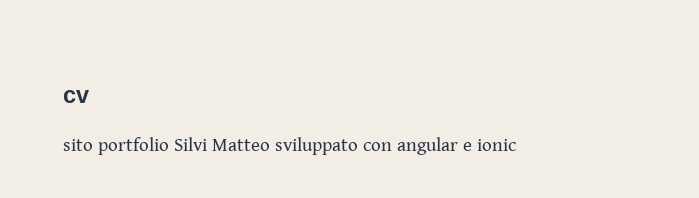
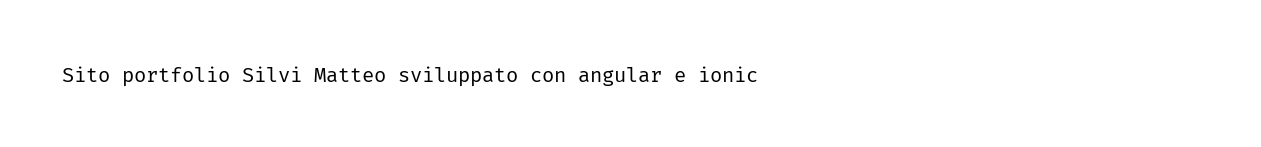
[63,90,89,103] [63,139,93,151] cv // sito -> [62,66,110,82] Sito

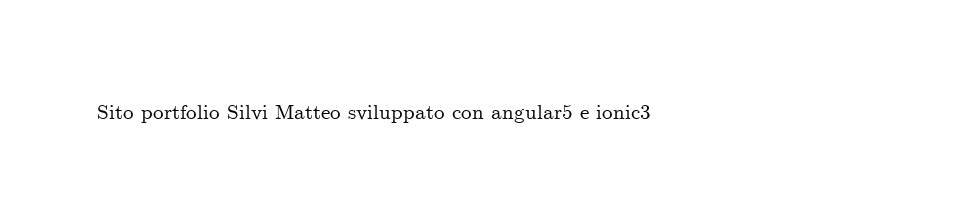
[578,66,758,86] angular e ionic -> [491,104,651,123] angular5 e ionic3

